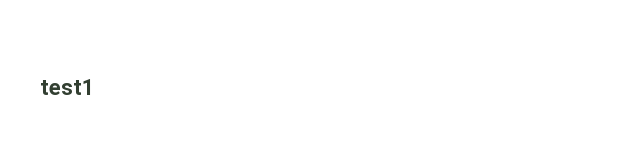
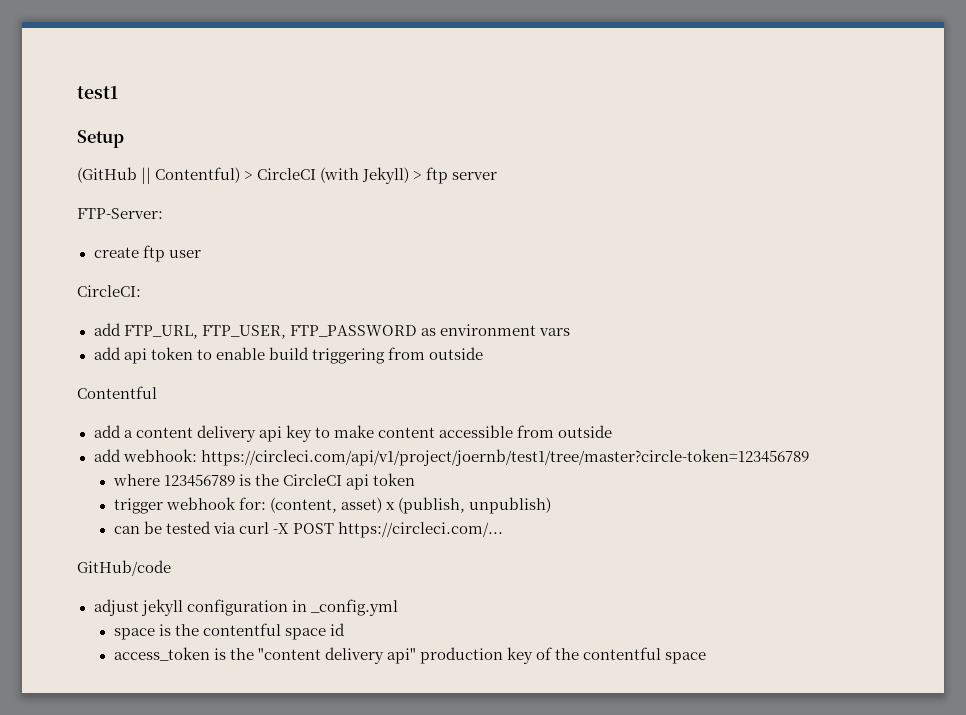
(94, 87) none -> [77,130,124,148] [77,167,498,184] [77,208,163,219] [93,245,201,262] [77,285,141,297] [93,323,570,339] [93,347,483,364] [77,386,157,399] [93,425,613,442] [93,449,809,466] [112,473,415,490] [113,497,551,514] [113,521,503,538] [77,560,171,576] [93,599,398,616] [113,623,345,640] [113,647,707,664] // Setup // (GitHub || Contentful) > CircleCI (with Jekyll) > ftp server // FTP-Server: // create ftp user // CircleCI: // add FTP_URL, FTP_USER, FTP_PASSWORD as environment vars // add api token to enable build triggering from outside // Contentful // add a content delivery api key to make content accessible from outside // add webhook: https://circleci.com/api/v1/project/joernb/test1/tree/master?circle-token=123456789 // where 123456789 is the CircleCI api token // trigger webhook for: (content, asset) x (publish, unpublish) // can be tested via curl -X POST https://circleci.com/... // GitHub/code // adjust jekyll configuration in _config.yml // space is the contentful space id // access_token is the "content delivery api" production key of the contentful space

